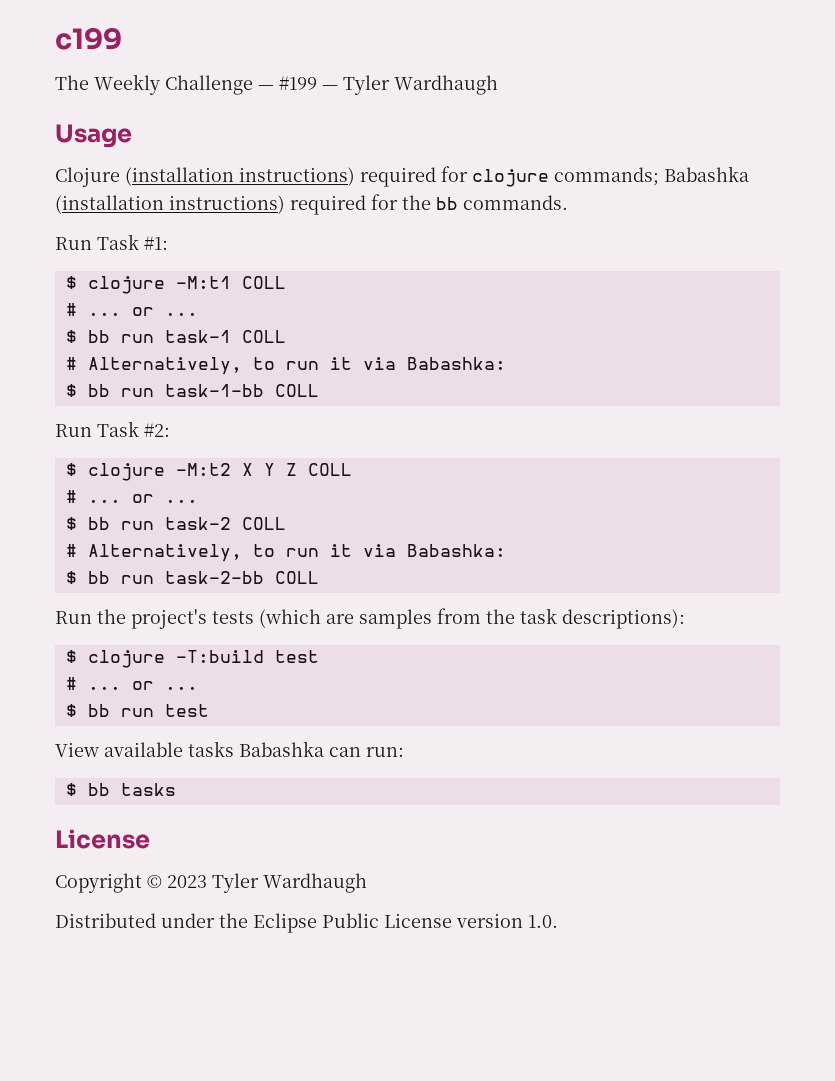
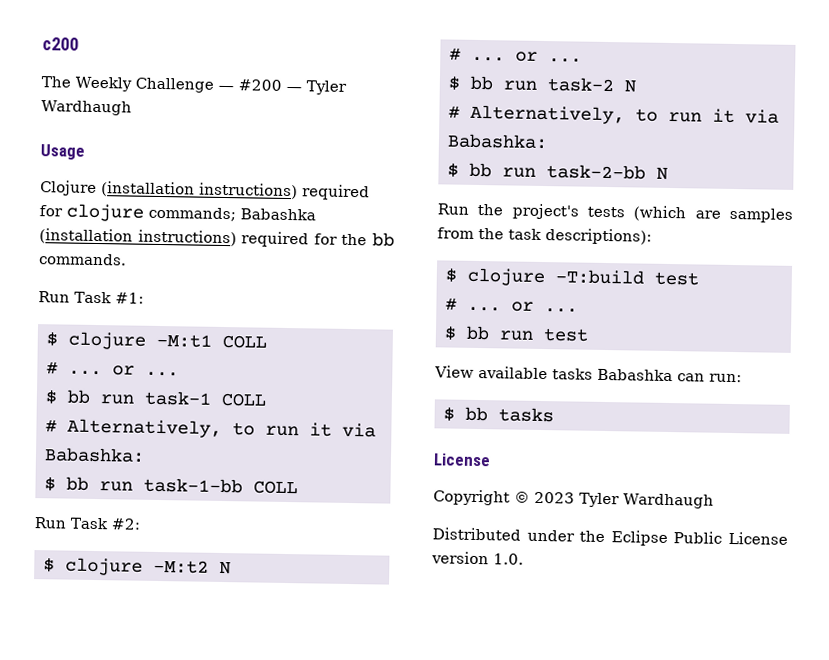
[55,27,122,50] c199 -> [42,37,79,51] c200
[279,76,317,90] #199 -> [237,79,282,91] #200
[241,463,352,476] X Y Z COLL -> [219,561,231,575] N
[241,517,286,530] COLL -> [624,80,636,93] N
[274,571,319,584] COLL -> [656,167,668,180] N

